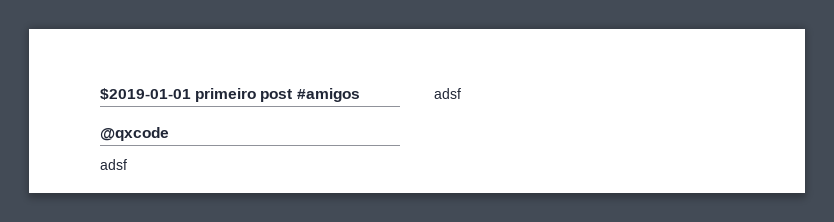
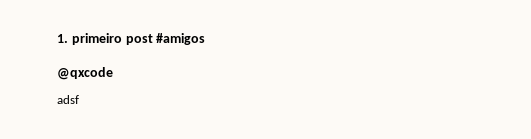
[100,88,191,100] $2019-01-01 -> [57,34,68,43] 1.
[434,88,461,99] // adsf -> (79, 99) none

